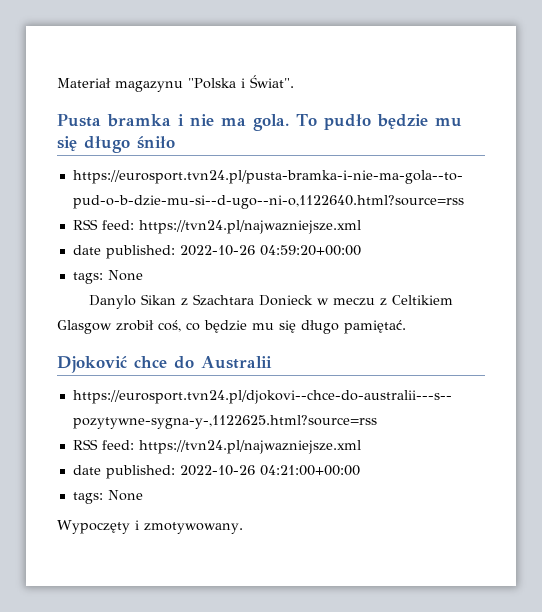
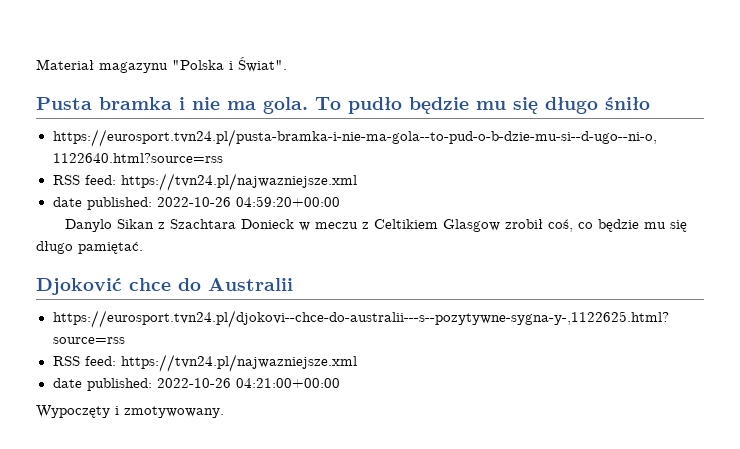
[72,270,143,284] // tags: None -> (340, 201) none
[72,490,143,504] // tags: None -> (340, 383) none

